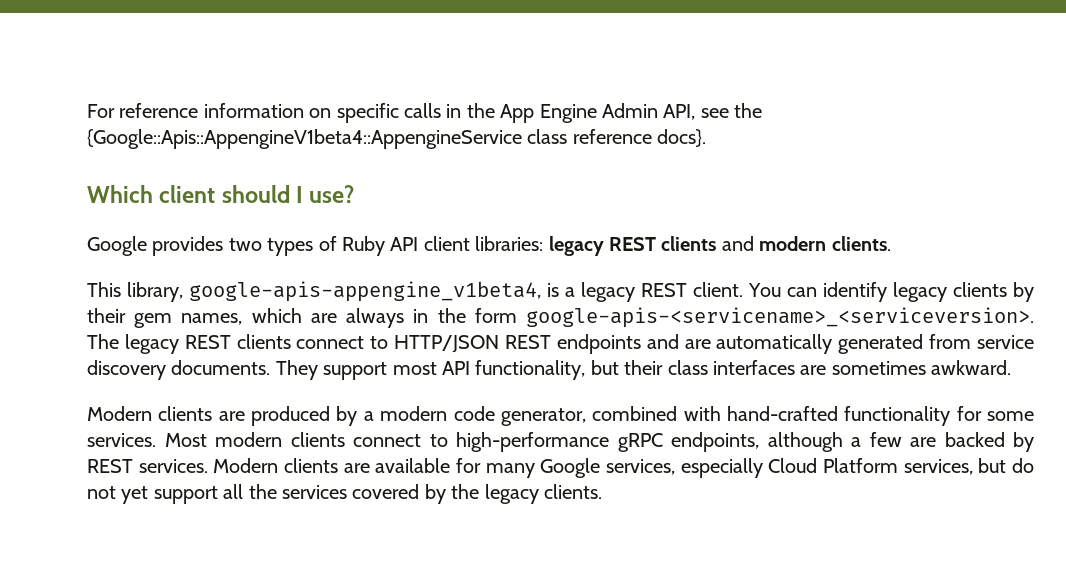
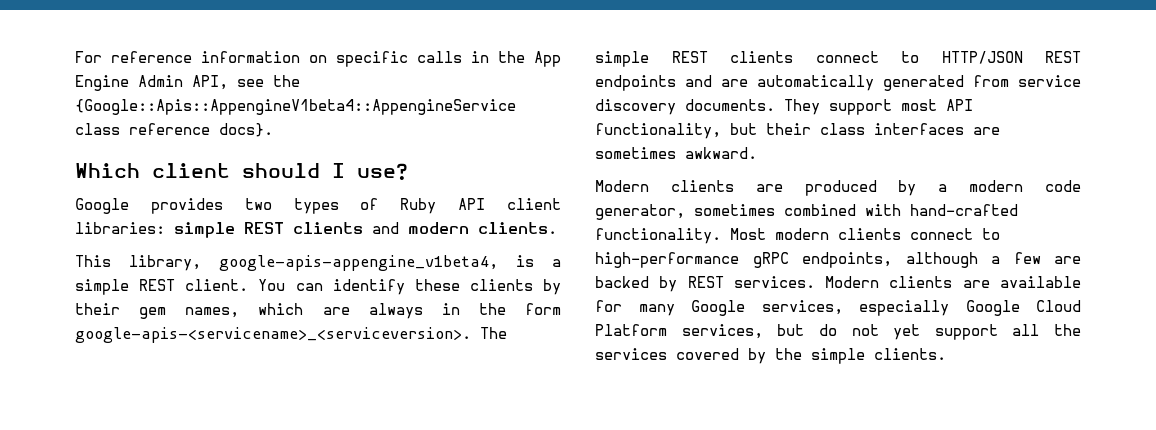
[548,236,604,256] legacy -> [174,222,235,238] simple
[581,282,636,302] legacy -> [75,279,129,295] simple
[892,282,947,302] legacy -> [414,279,460,291] these
[124,334,179,354] legacy -> [595,51,649,67] simple
(586, 417) none -> [694,204,775,216] sometimes
[844,406,1034,426] [87,433,156,447] functionality for some services. -> [595,228,721,244] functionality.
(763, 468) none -> [965,300,1020,316] Google
[484,484,539,504] legacy -> [811,348,865,364] simple

